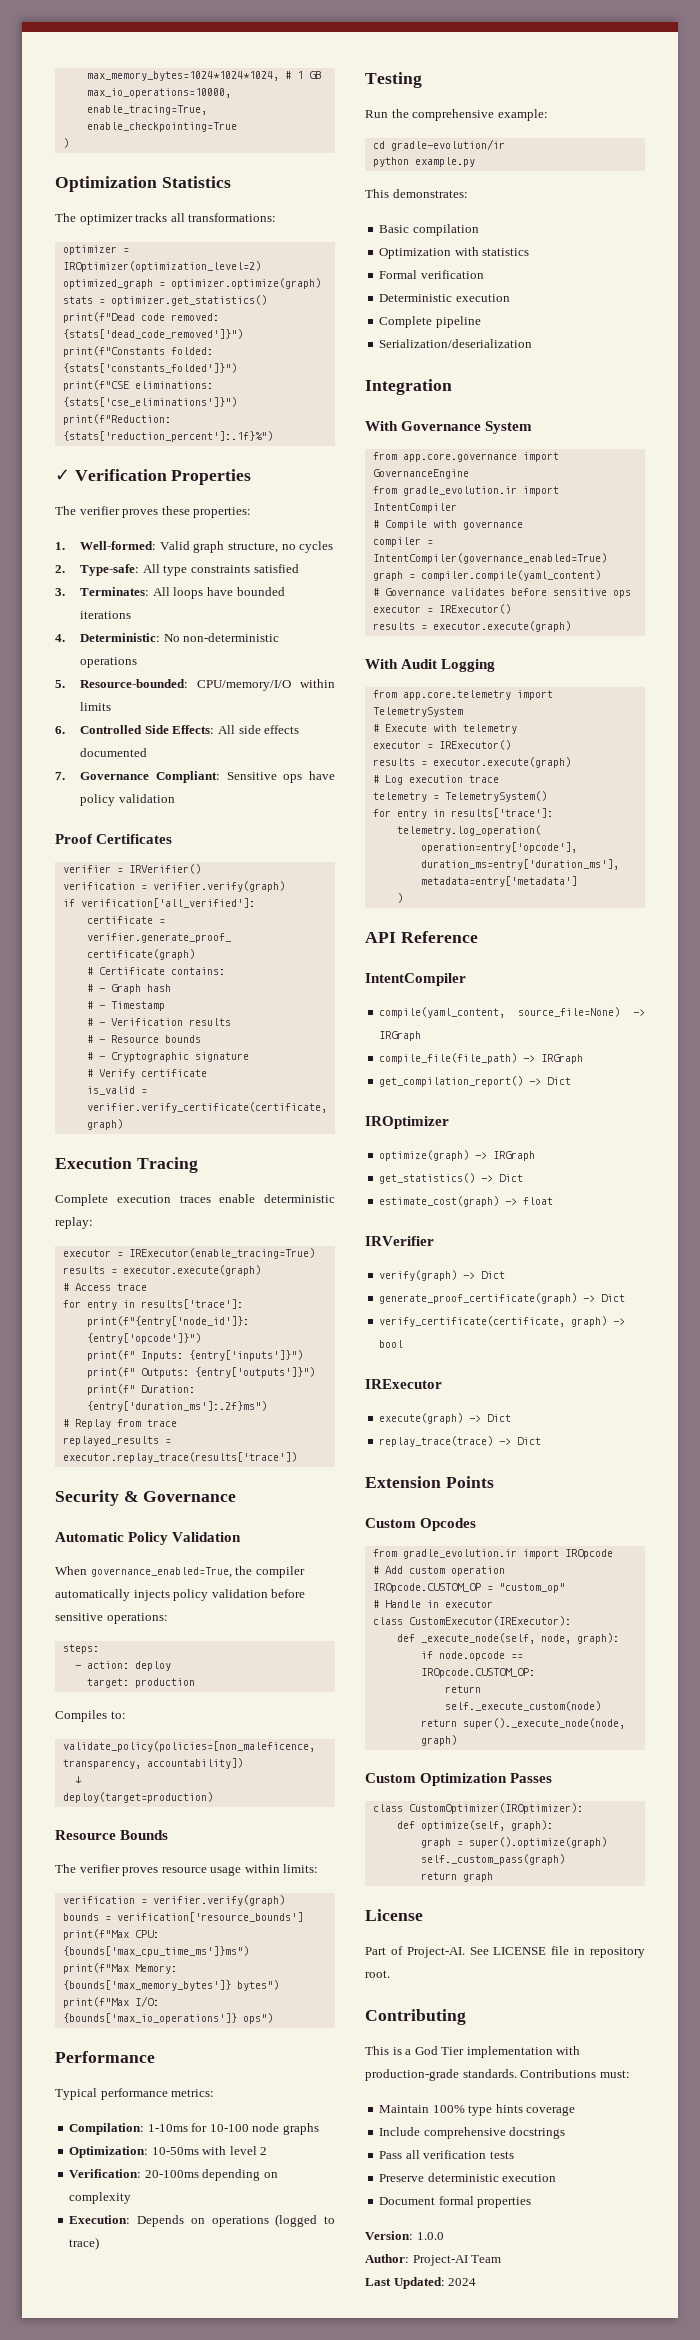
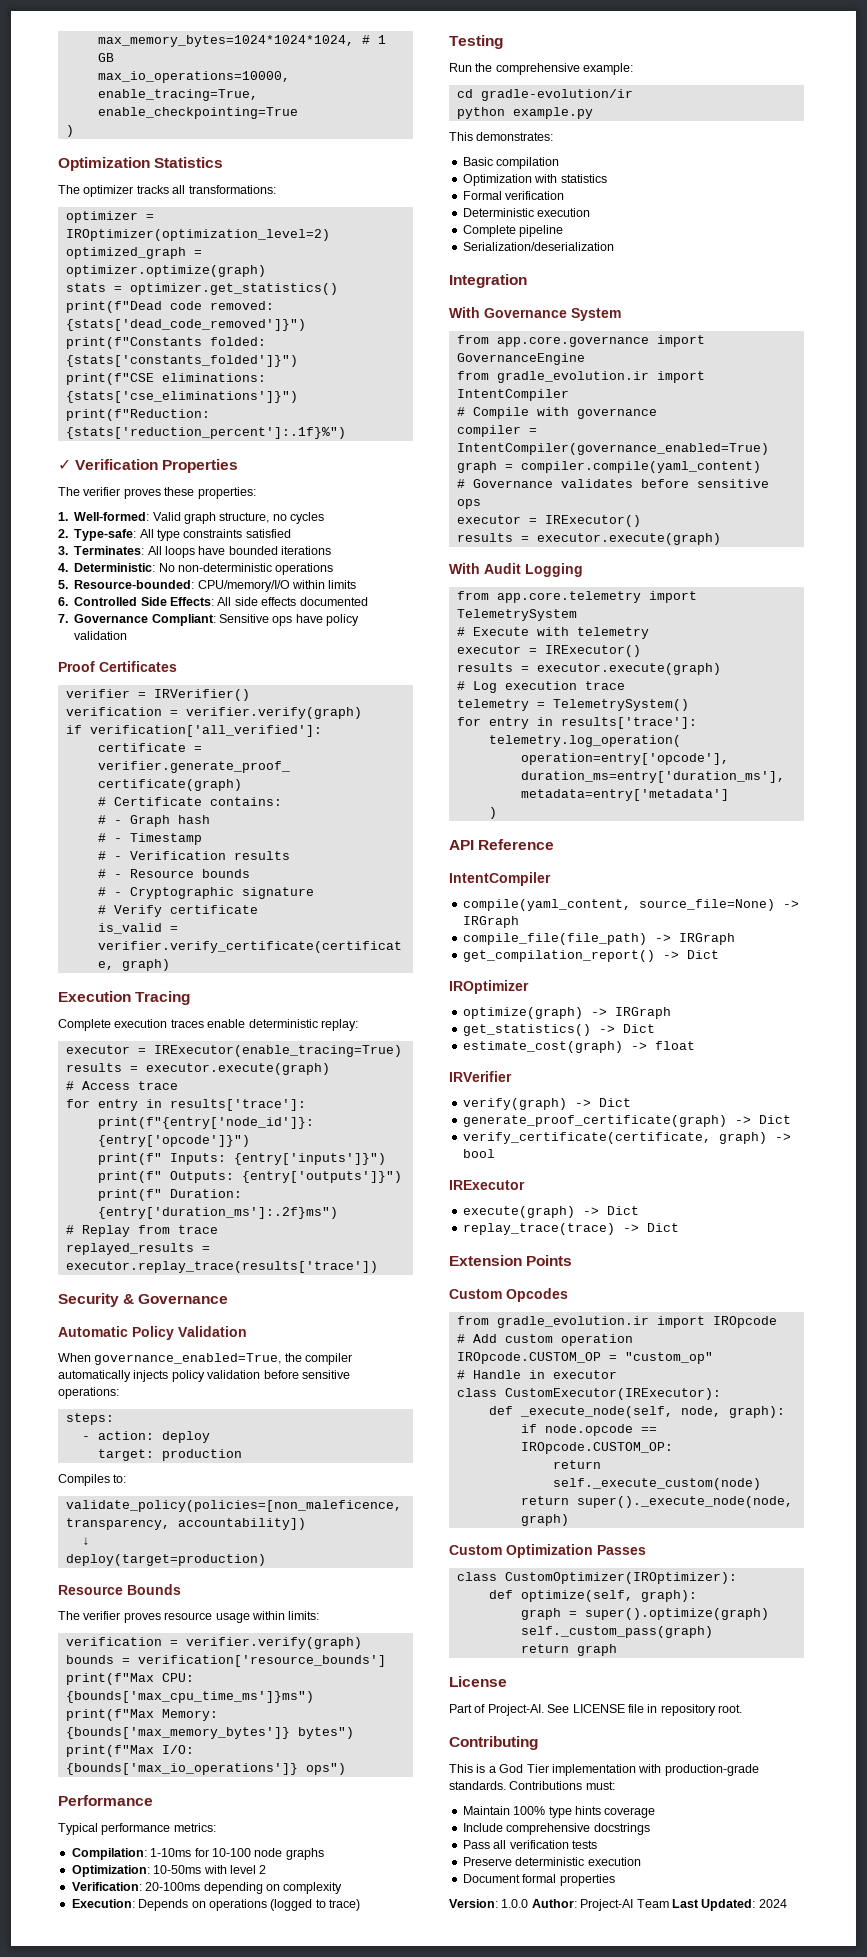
(444, 2236) // -> (529, 1903) none
(502, 2259) // -> (669, 1903) none

